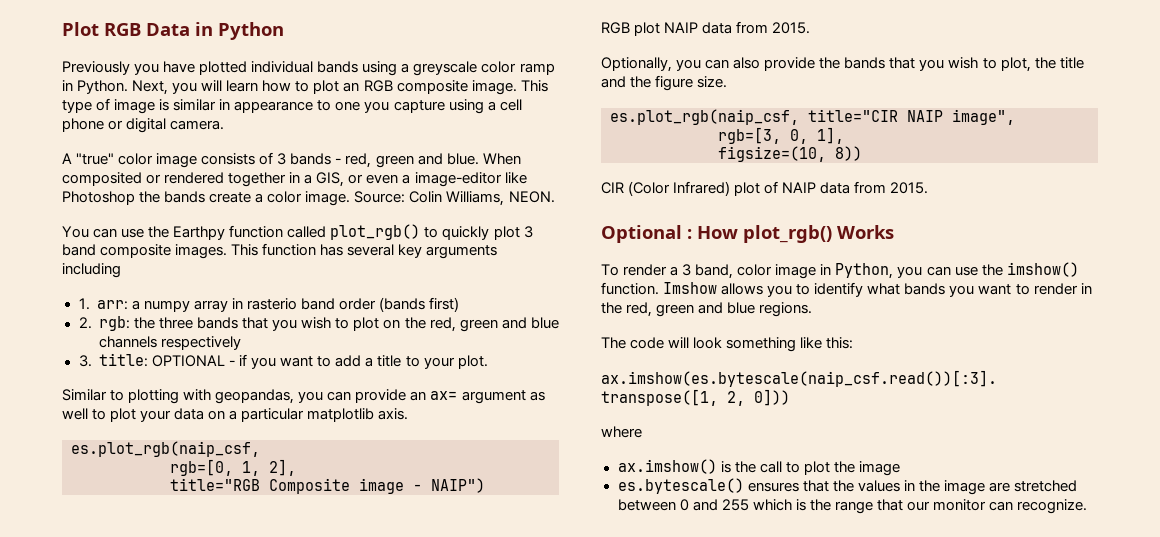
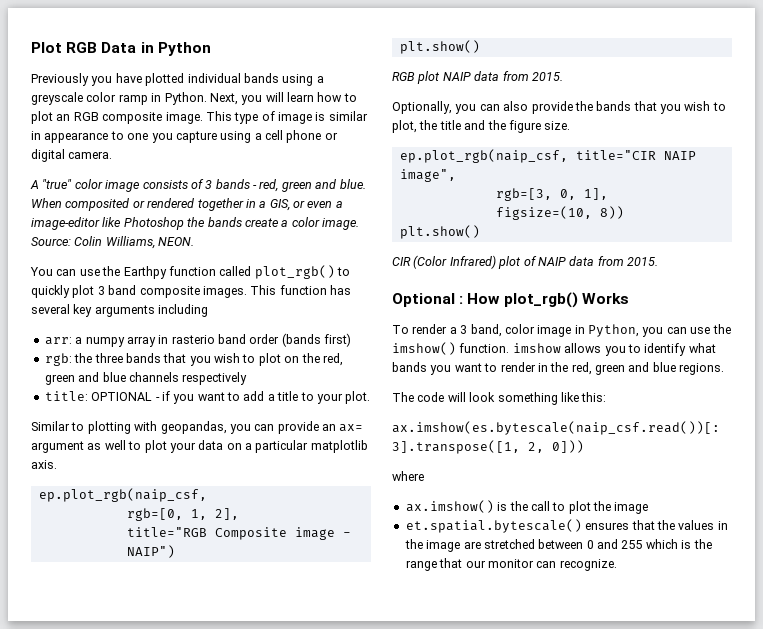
[78,298,90,310] 1. -> (209, 310) none
[78,317,92,329] 2. -> (352, 340) none
[78,355,92,367] 3. -> (248, 378) none
[71,441,260,457] es.plot_rgb(naip_csf, -> [38,488,207,502] ep.plot_rgb(naip_csf,
(485, 485) none -> [399,40,480,54] // plt.show()
[610,109,799,125] es.plot_rgb(naip_csf, -> [399,149,568,163] ep.plot_rgb(naip_csf,
(862, 153) none -> [399,225,480,239] // plt.show()
[663,282,718,294] Imshow -> [512,343,561,353] imshow
[617,478,744,494] es.bytescale() -> [405,519,582,533] et.spatial.bytescale()

